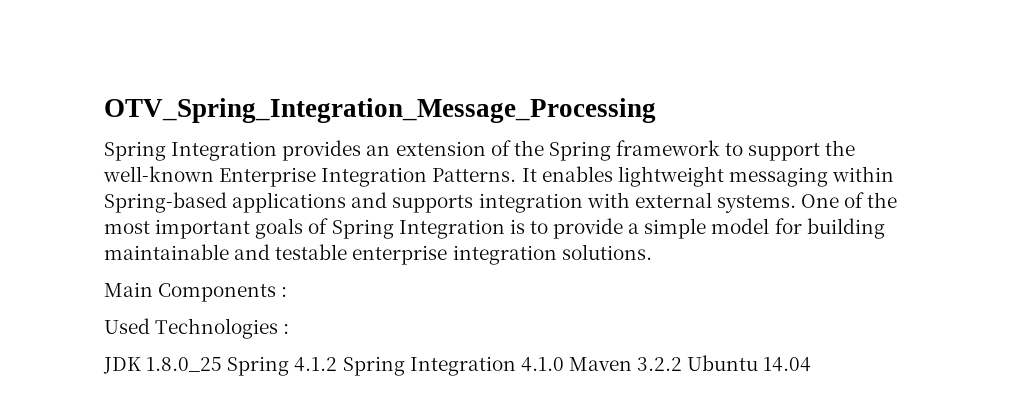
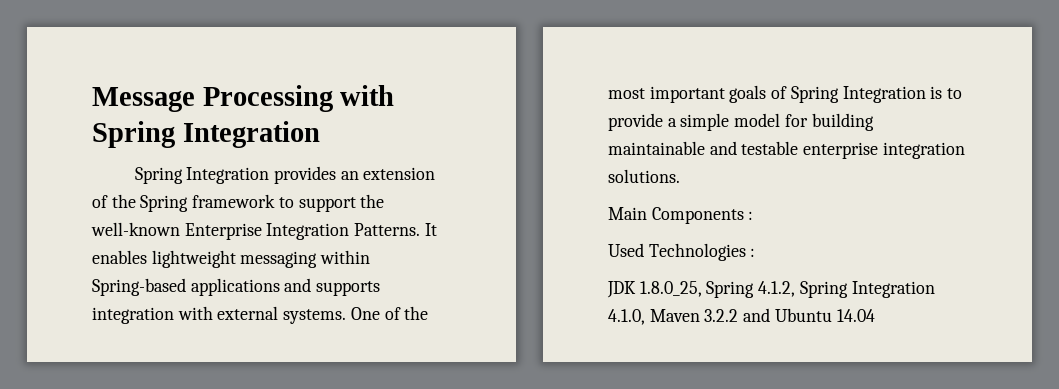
[104,98,656,123] OTV_Spring_Integration_Message_Processing -> [92,85,395,112] [92,121,320,148] Message Processing with Spring Integration
[146,356,564,376] 1.8.0_25 Spring 4.1.2 Spring Integration 4.1.0 -> [639,281,935,298] [608,309,645,325] 1.8.0_25, Spring 4.1.2, Spring Integration 4.1.0,
(683, 364) none -> [743,308,771,322] and

